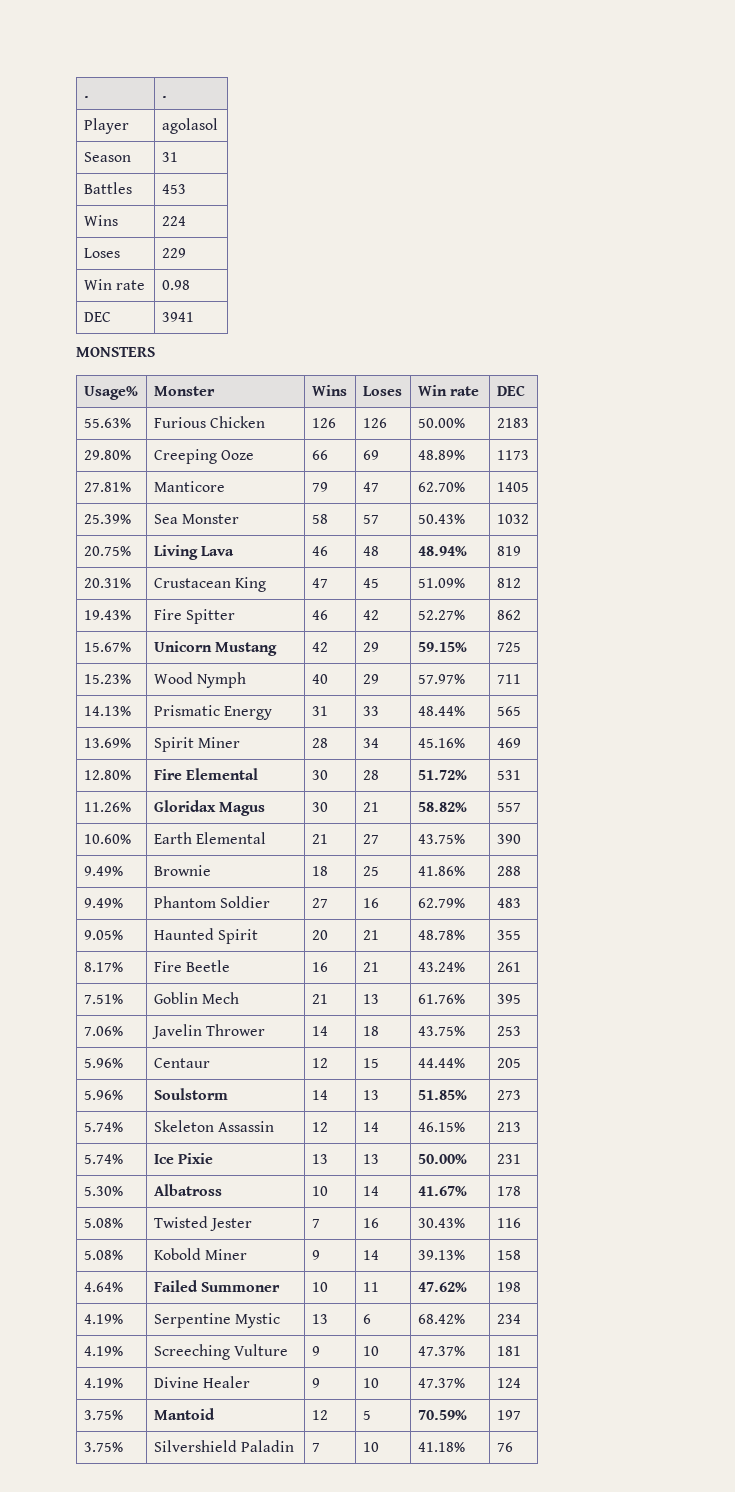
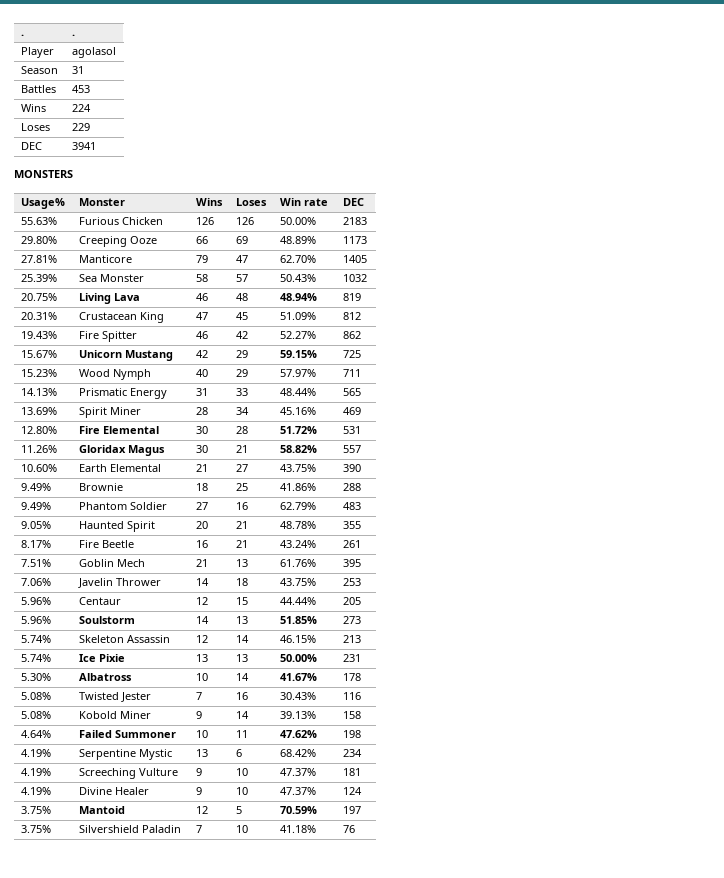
[83,279,145,290] [161,280,190,290] // Win rate | 0.98 -> (90, 127) none

